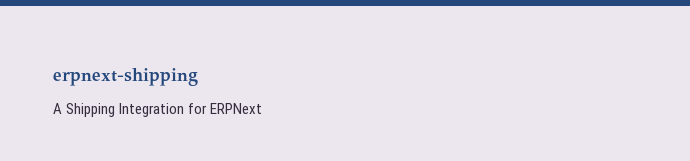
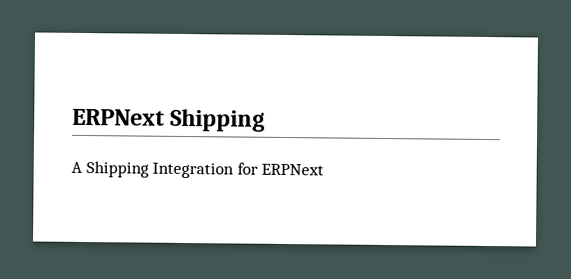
[53,68,198,86] erpnext-shipping -> [72,108,266,132] ERPNext Shipping

